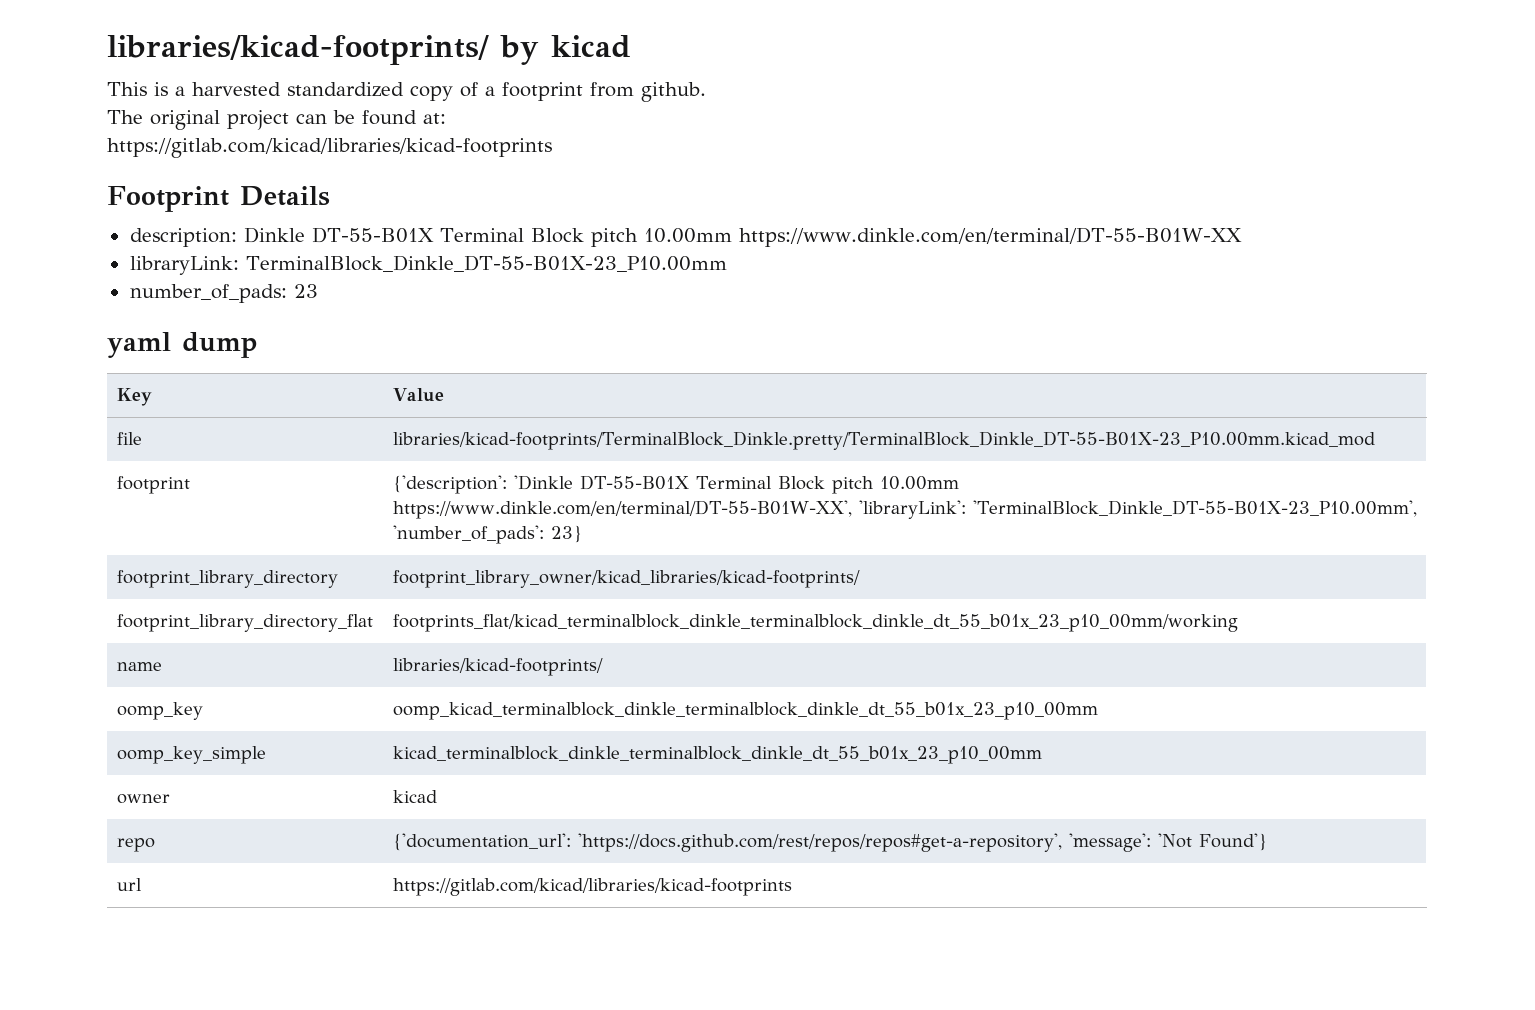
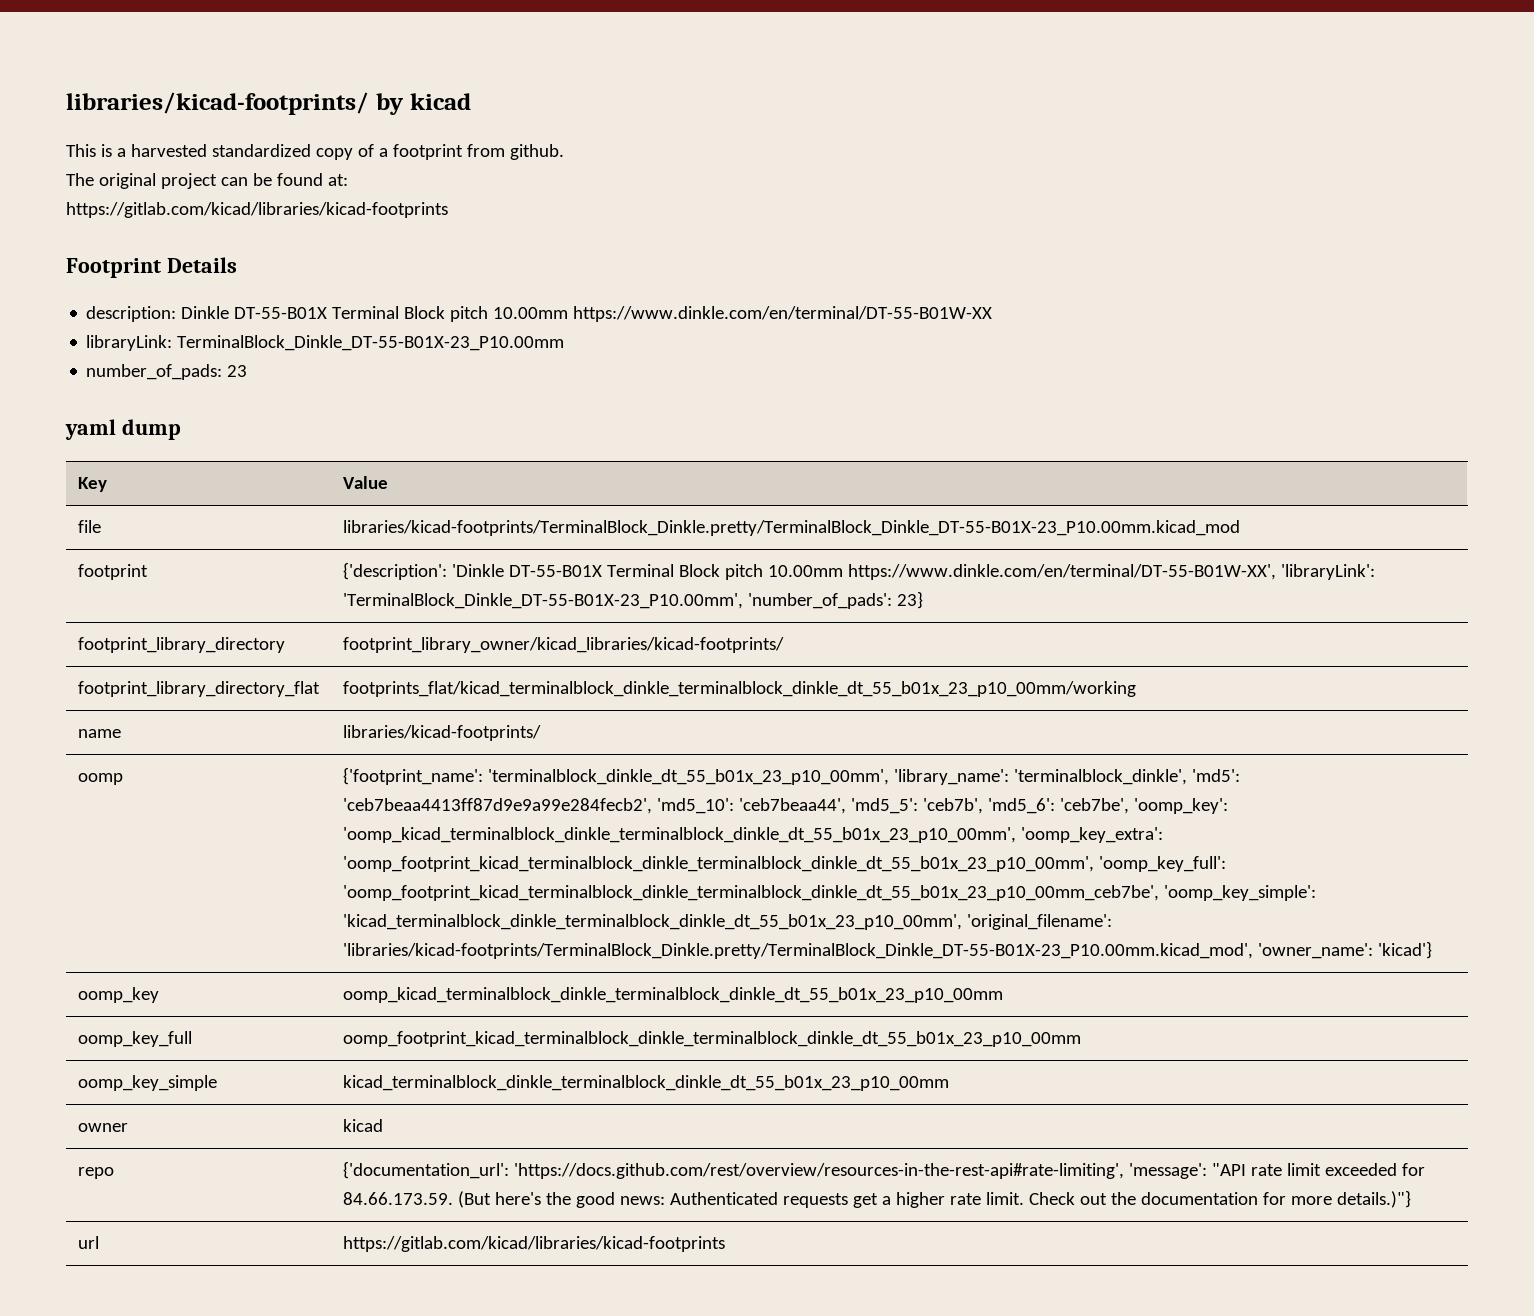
(603, 667) none -> [77,773,123,785] [342,767,1240,785] [342,798,1228,814] [342,827,1163,843] [342,856,1226,872] [342,885,1316,901] [342,914,1112,930] [342,941,1432,959] // oomp | {'footprint_name': 'terminalblock_dinkle_dt_55_b01x_23_p10_00mm', 'library_name': 'terminalblock_dinkle', 'md5': 'ceb7beaa4413ff87d9e9a99e284fecb2', 'md5_10': 'ceb7beaa44', 'md5_5': 'ceb7b', 'md5_6': 'ceb7be', 'oomp_key': 'oomp_kicad_terminalblock_dinkle_terminalblock_dinkle_dt_55_b01x_23_p10_00mm', 'oomp_key_extra': 'oomp_footprint_kicad_terminalblock_dinkle_terminalblock_dinkle_dt_55_b01x_23_p10_00mm', 'oomp_key_full': 'oomp_footprint_kicad_terminalblock_dinkle_terminalblock_dinkle_dt_55_b01x_23_p10_00mm_ceb7be', 'oomp_key_simple': 'kicad_terminalblock_dinkle_terminalblock_dinkle_dt_55_b01x_23_p10_00mm', 'original_filename': 'libraries/kicad-footprints/TerminalBlock_Dinkle.pretty/TerminalBlock_Dinkle_DT-55-B01X-23_P10.00mm.kicad_mod', 'owner_name': 'kicad'}
(1098, 711) none -> [77,1031,192,1047] [342,1031,1081,1047] // oomp_key_full | oomp_footprint_kicad_terminalblock_dinkle_terminalblock_dinkle_dt_55_b01x_23_p10_00mm
[577,833,1267,852] 'https://docs.github.com/rest/repos/repos#get-a-repository', 'message': 'Not Found'} -> [513,1163,1425,1179] [342,1190,1411,1208] 'https://docs.github.com/rest/overview/resources-in-the-rest-api#rate-limiting', 'message': "API rate limit exceeded for 84.66.173.59. (But here's the good news: Authenticated requests get a higher rate limit. Check out the documentation for more details.)"}

